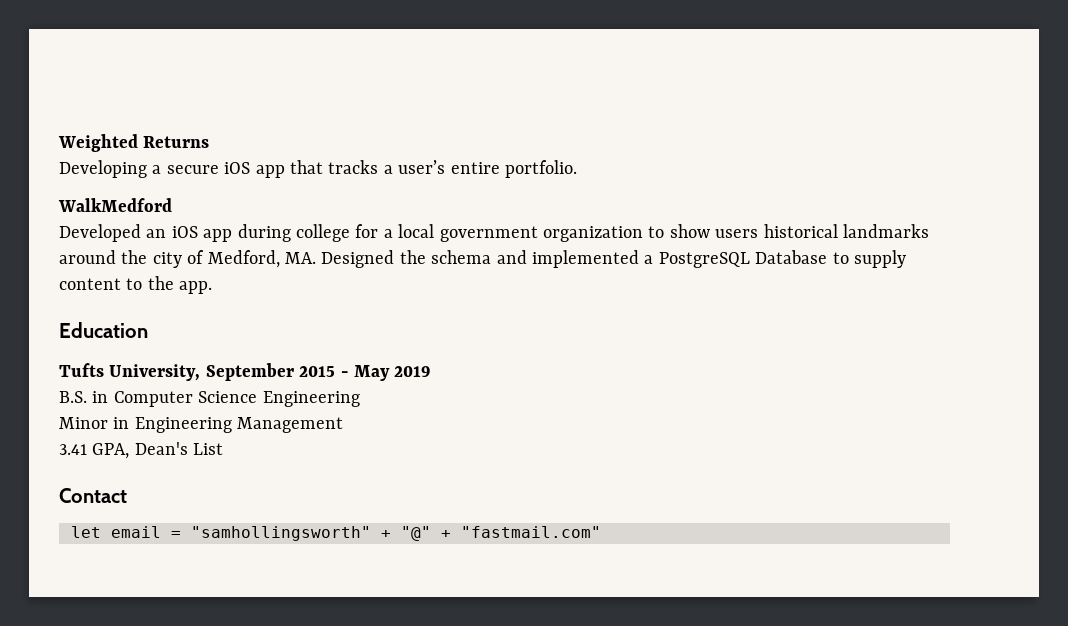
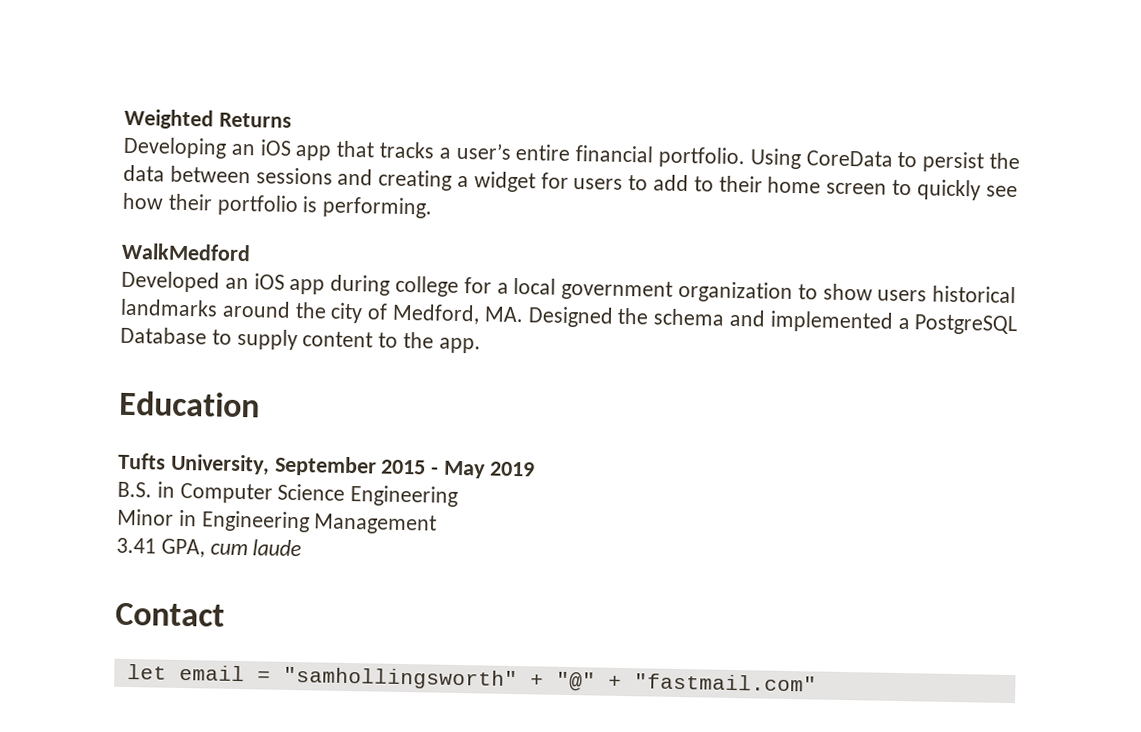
[152,165,219,174] a secure -> [230,143,255,156] an
(500, 168) none -> [575,145,654,163] financial
(577, 169) none -> [749,148,1021,173] [123,164,1018,201] [122,192,434,219] Using CoreData to persist the data between sessions and creating a widget for users to add to their home screen to quickly see how their portfolio is performing.
[134,442,224,455] Dean's List -> [209,539,303,557] cum laude

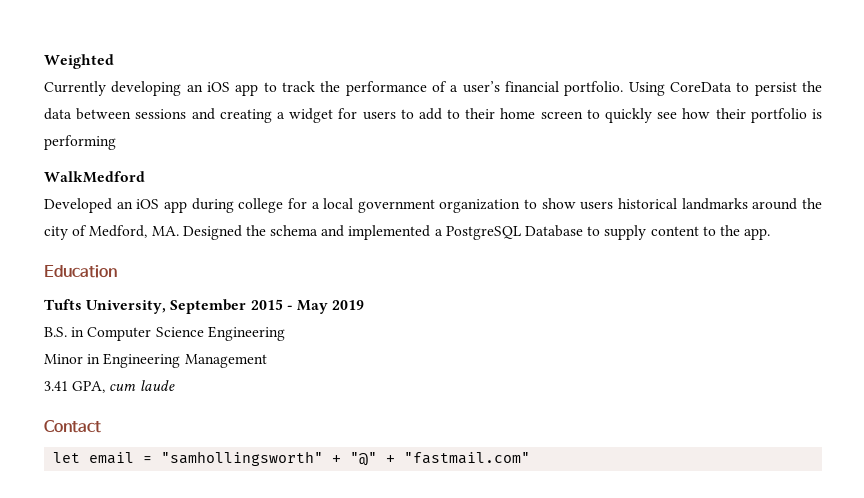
[218,112,292,128] [123,136,436,161] Returns // Developing an iOS app that tracks -> [44,81,447,96] // Currently developing an iOS app to track the performance of
[515,143,572,161] entire -> (500, 87) none
[322,196,434,219] performing. -> [44,135,116,150] performing

